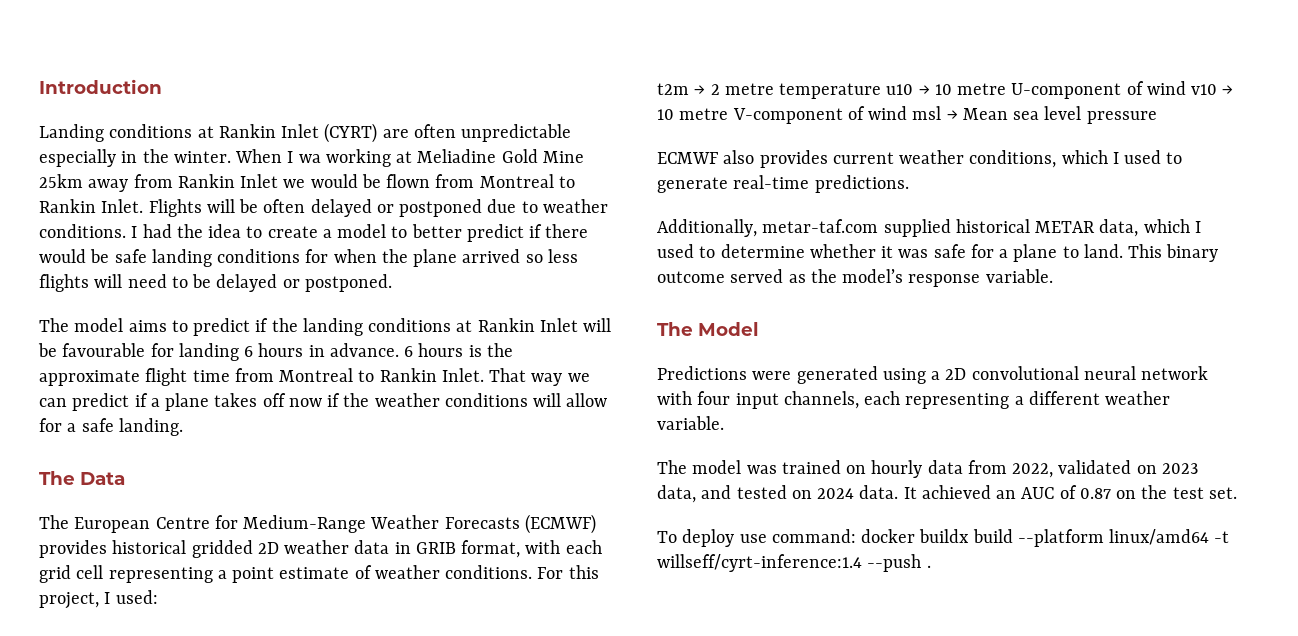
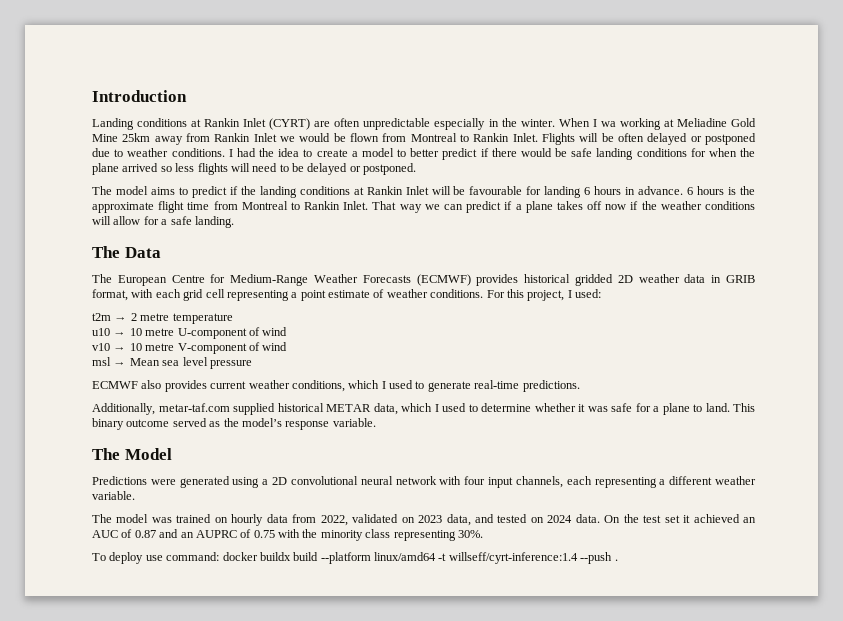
(882, 91) none -> (233, 318) //
(1186, 88) none -> (288, 331) //
(908, 113) none -> (288, 346) //
[903,487,917,499] It -> [604,514,691,523] On the test set it
[1116,485,1237,499] on the test set. -> [159,529,483,541] and an AUPRC of 0.75 with the minority class representing 30%.

